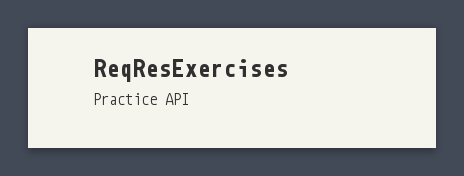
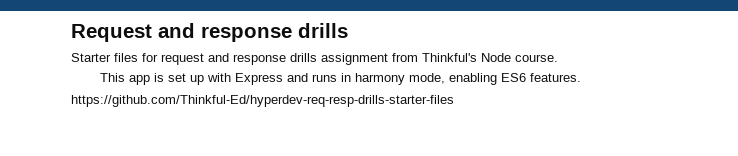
[93,59,288,82] [93,93,189,105] ReqResExercises // Practice API -> [71,23,348,42] [71,53,558,65] [100,73,582,85] [71,95,454,107] Request and response drills // Starter files for request and response drills assignment from Thinkful's Node course. // This app is set up with Express and runs in harmony mode, enabling ES6 features. // https://github.com/Thinkful-Ed/hyperdev-req-resp-drills-starter-files

